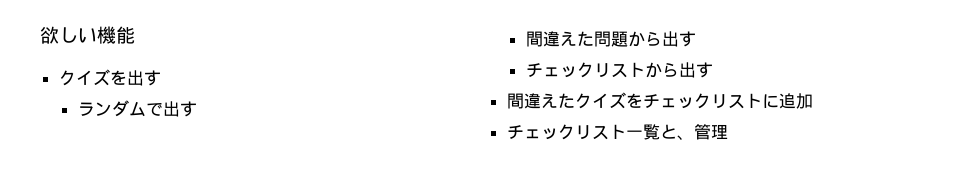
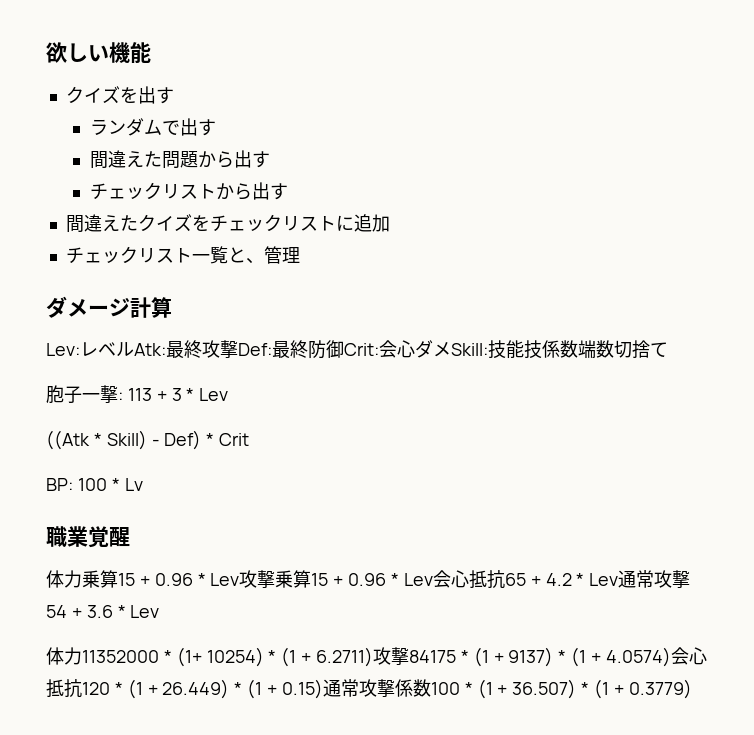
(728, 131) none -> [46,296,172,318] [46,340,668,359] [46,385,229,404] [46,430,250,450] [46,478,143,491] [46,526,130,548] [46,570,691,589] [46,605,160,618] [46,647,707,667] [46,679,692,699] // ダメージ計算 // Lev:レベルAtk:最終攻撃Def:最終防御Crit:会心ダメSkill:技能技係数端数切捨て // 胞子一撃: 113 + 3 * Lev // ((Atk * Skill) - Def) * Crit // BP: 100 * Lv // 職業覚醒 // 体力乗算15 + 0.96 * Lev攻撃乗算15 + 0.96 * Lev会心抵抗65 + 4.2 * Lev通常攻撃54 + 3.6 * Lev // 体力11352000 * (1+ 10254) * (1 + 6.2711)攻撃84175 * (1 + 9137) * (1 + 4.0574)会心抵抗120 * (1 + 26.449) * (1 + 0.15)通常攻撃係数100 * (1 + 36.507) * (1 + 0.3779)

